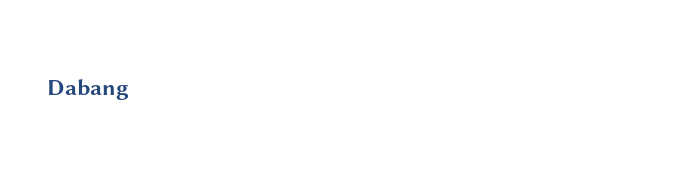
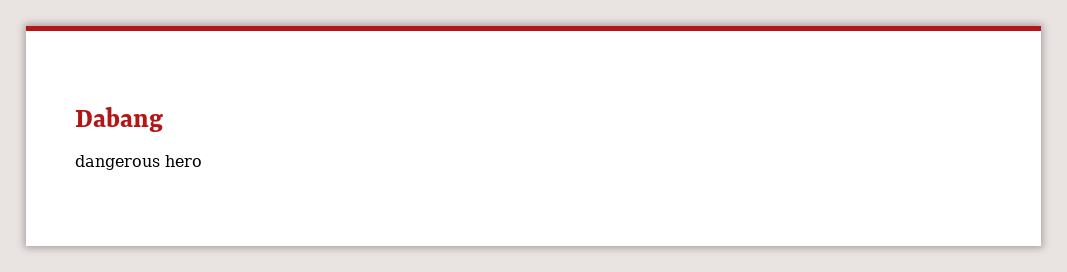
(129, 89) none -> [75,155,202,170] // dangerous hero

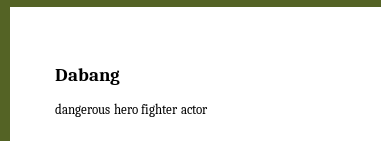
(202, 161) none -> [141,103,208,117] fighter actor

